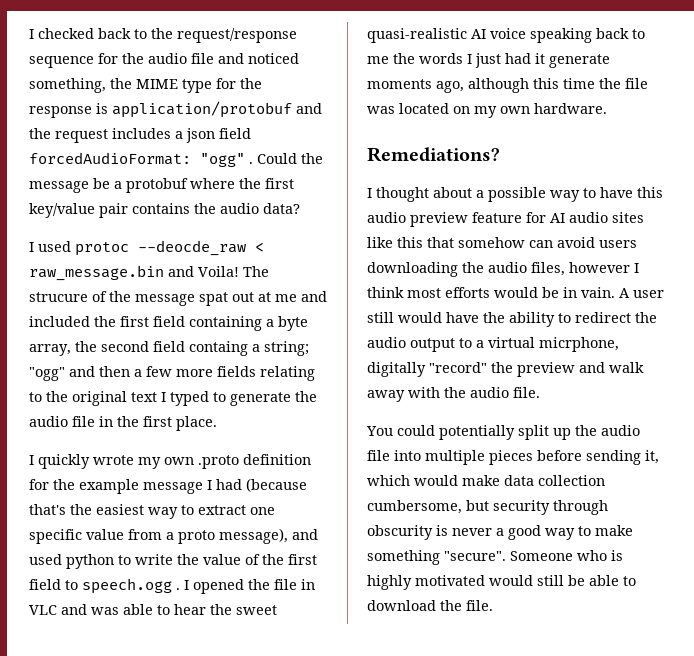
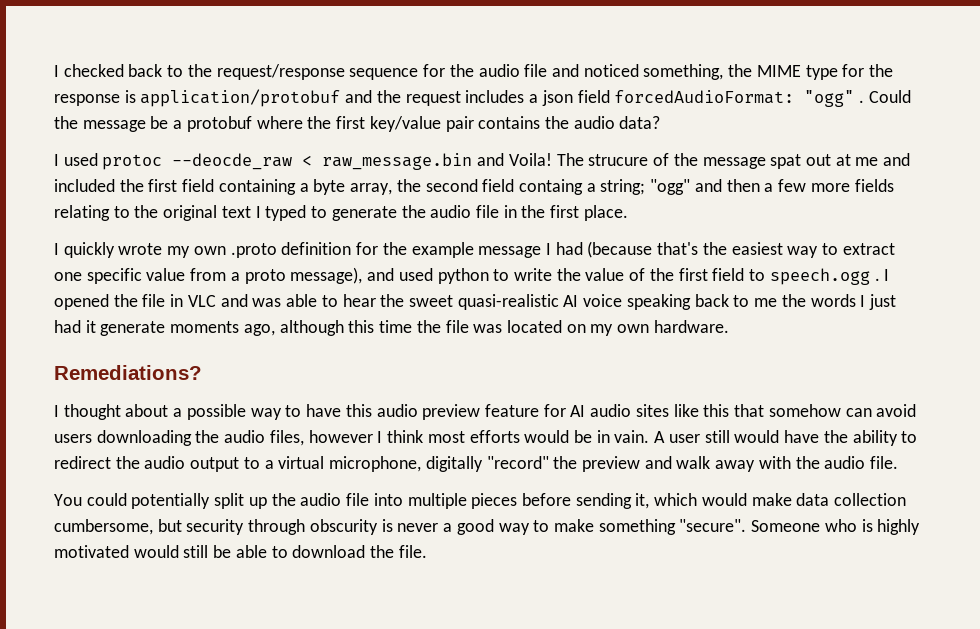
[539,337,619,352] micrphone, -> [329,456,422,472] microphone,

